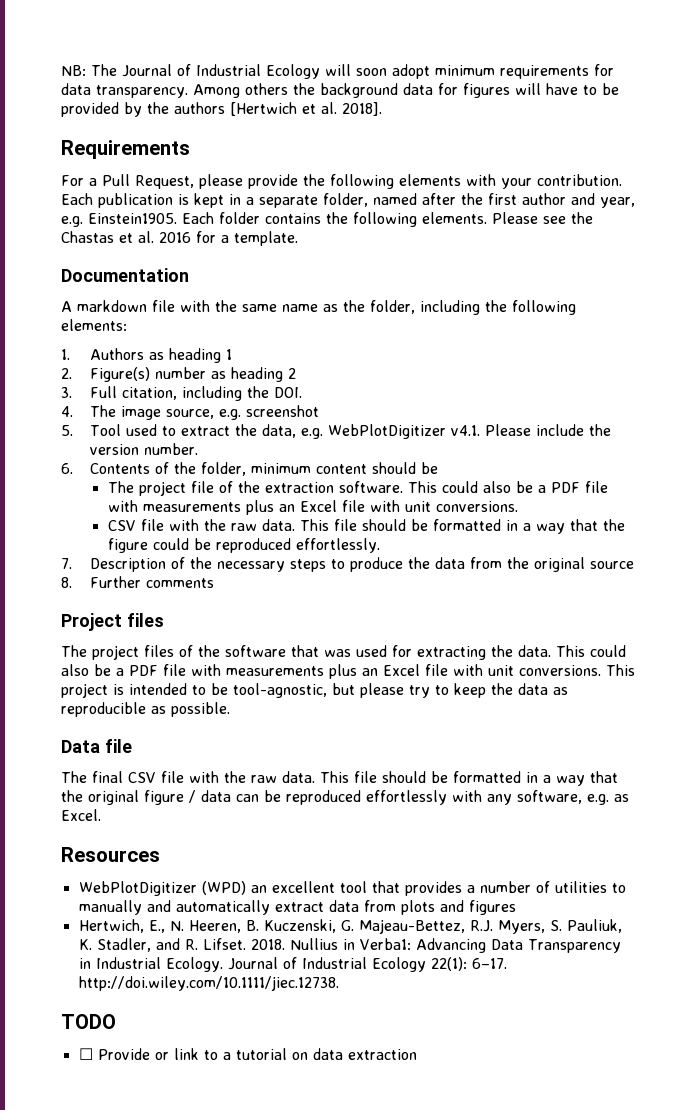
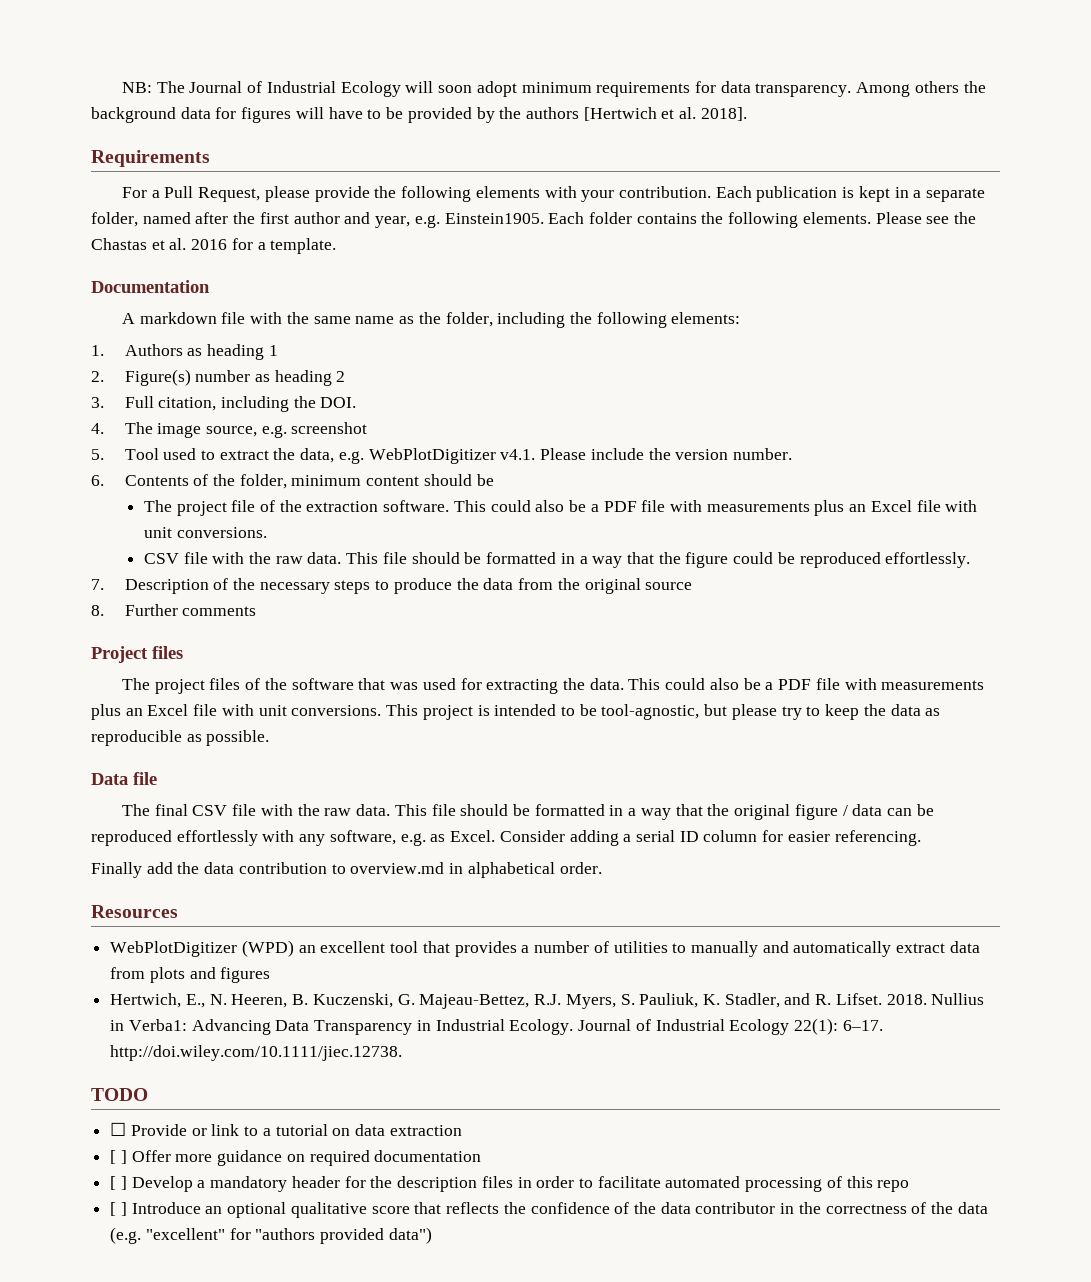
(101, 815) none -> [499,830,921,846] [91,862,602,878] Consider adding a serial ID column for easier referencing. // Finally add the data contribution to overview.md in alphabetical order.
(417, 1054) none -> [110,1150,482,1166] [110,1176,910,1192] [110,1202,988,1218] [110,1227,432,1244] // [ ] Offer more guidance on required documentation // [ ] Develop a mandatory header for the description files in order to facilitate automated processing of this repo // [ ] Introduce an optional qualitative score that reflects the confidence of the data contributor in the correctness of the data (e.g. "excellent" for "authors provided data")

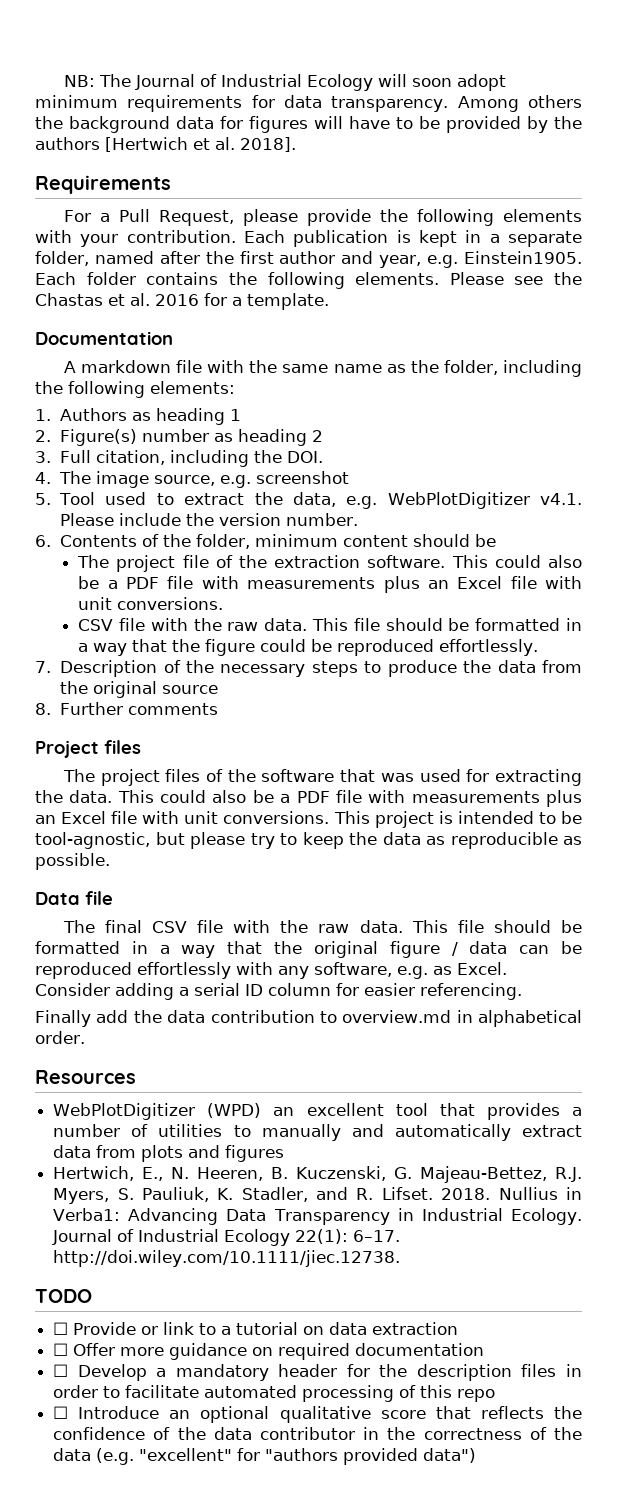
[110,1150,127,1164] [ ] -> [53,1343,69,1356] ☐
[110,1176,127,1190] [ ] -> [53,1364,69,1377] ☐
[110,1202,127,1216] [ ] -> [53,1406,69,1419] ☐

